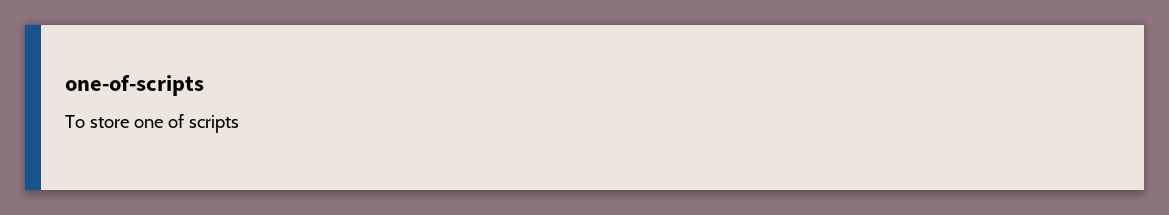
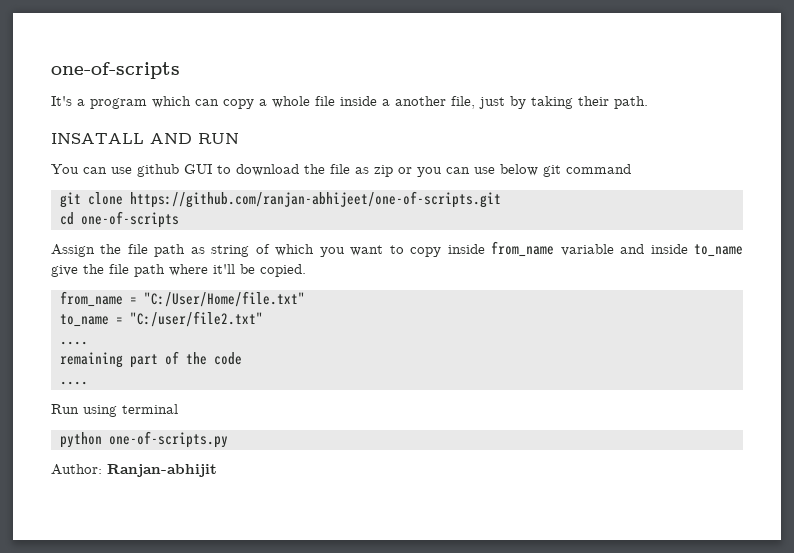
[65,75,204,96] [65,114,239,133] one-of-scripts // To store one of scripts -> [51,62,180,79] [51,96,648,109] [51,133,239,144] [51,164,631,177] [60,191,501,208] [60,211,179,228] [51,241,744,257] [51,264,306,277] [60,291,305,307] [60,311,263,327] [60,341,88,345] [60,351,242,368] [60,381,88,385] [51,404,178,417] [60,431,228,448] [51,464,217,477] one-of-scripts // It's a program which can copy a whole file inside a another file, just by taking their path. // INSATALL AND RUN // You can use github GUI to download the file as zip or you can use below git command // git clone https://github.com/ranjan-abhijeet/one-of-scripts.git // cd one-of-scripts // Assign the file path as string of which you want to copy inside from_name variable and inside to_name give the file path where it'll be copied. // from_name = "C:/User/Home/file.txt" // to_name = "C:/user/file2.txt" // .... // remaining part of the code // .... // Run using terminal // python one-of-scripts.py // Author: Ranjan-abhijit

